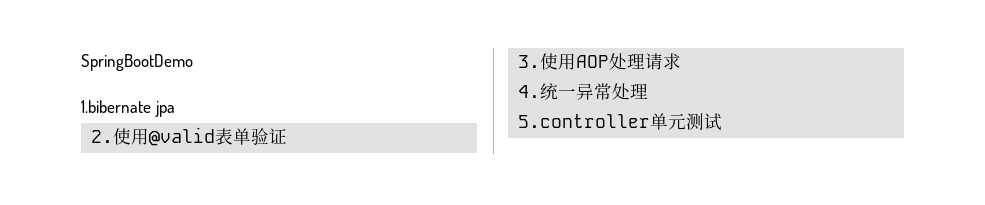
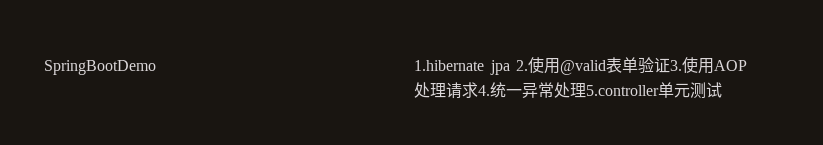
[81,100,151,113] 1.bibernate -> [414,60,484,71] 1.hibernate
(175, 109) // -> (510, 67) none
(288, 136) // -> (670, 65) none
(682, 61) // -> (478, 90) none
(649, 91) // -> (586, 90) none

